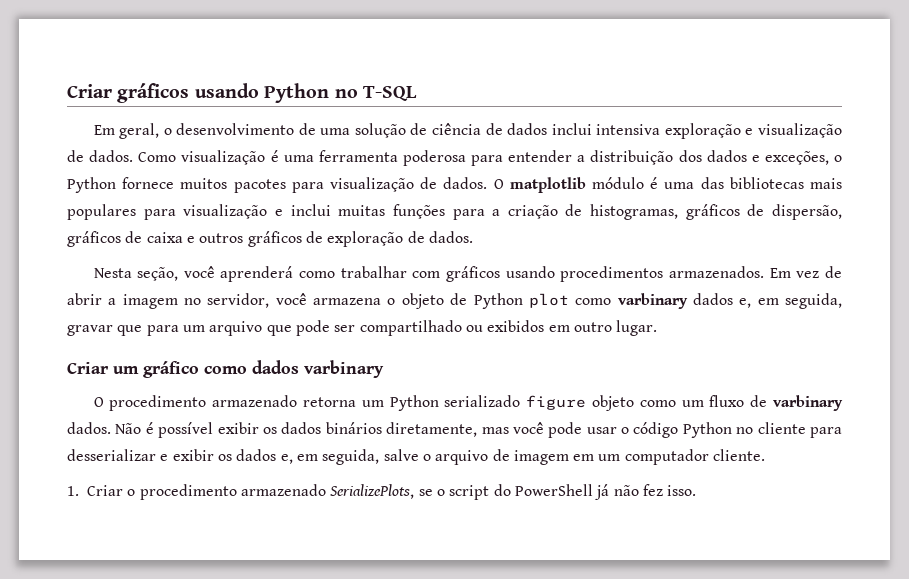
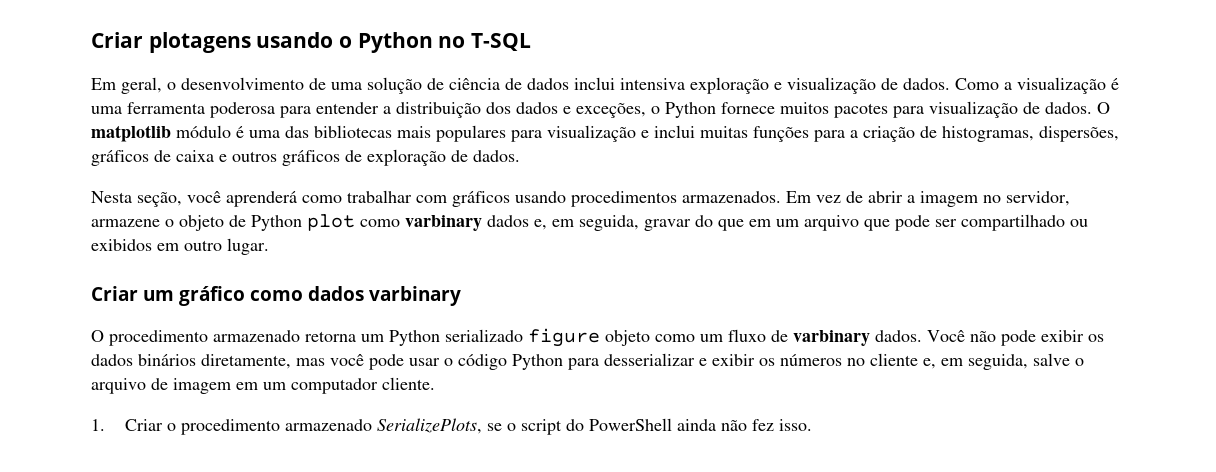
[67,83,259,103] Criar gráficos usando -> [91,32,353,53] Criar plotagens usando o
(177, 157) none -> [1004,82,1012,90] a
[685,204,842,220] gráficos de dispersão, -> [1039,126,1119,142] dispersões,
[275,293,382,305] você armazena -> [91,219,160,227] armazene
[117,325,179,336] que para -> [695,215,771,231] do que em
[115,422,214,438] Não é possível -> [927,330,1036,346] Você não pode
[736,422,806,434] no cliente -> (563, 362) none
[236,449,277,461] dados -> [780,353,918,366] números no cliente
[595,484,610,500] já -> [677,419,717,431] ainda

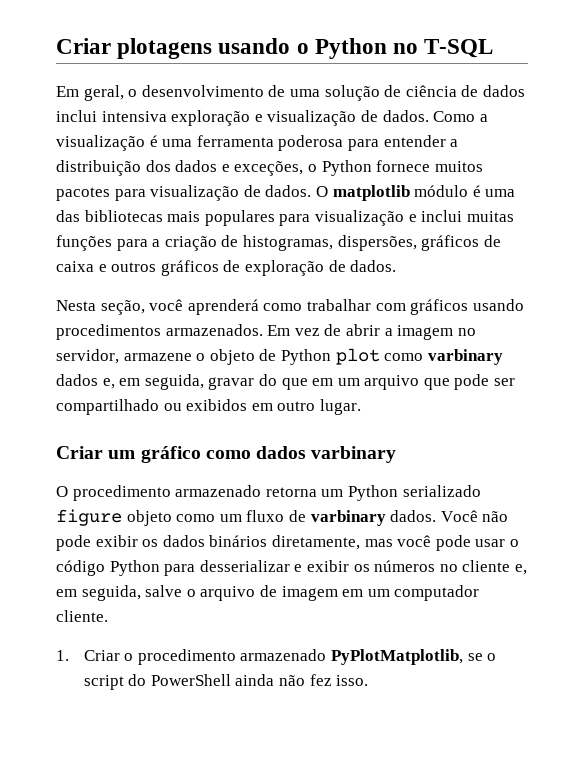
[377,418,483,434] SerializePlots, -> [331,649,464,665] PyPlotMatplotlib,

